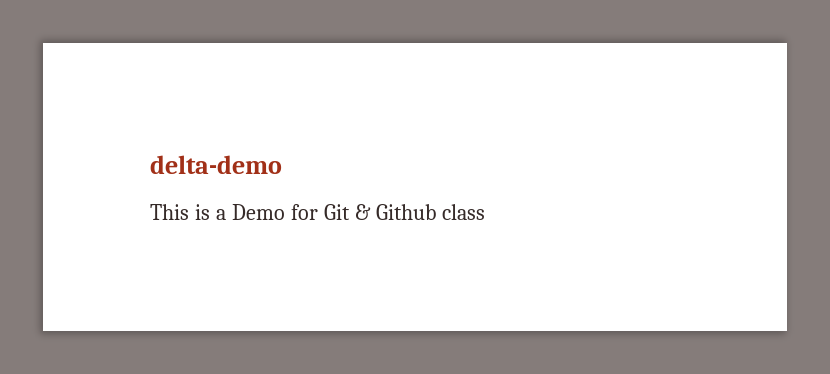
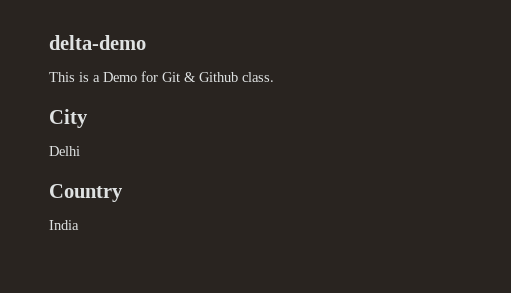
[441,204,485,220] class -> [242,72,274,82] [49,109,88,128] [49,146,80,156] [49,184,123,202] [49,220,79,230] class. // City // Delhi // Country // India

